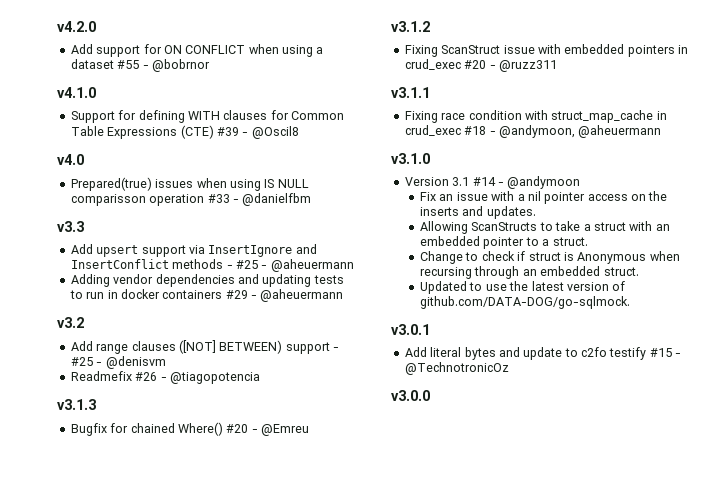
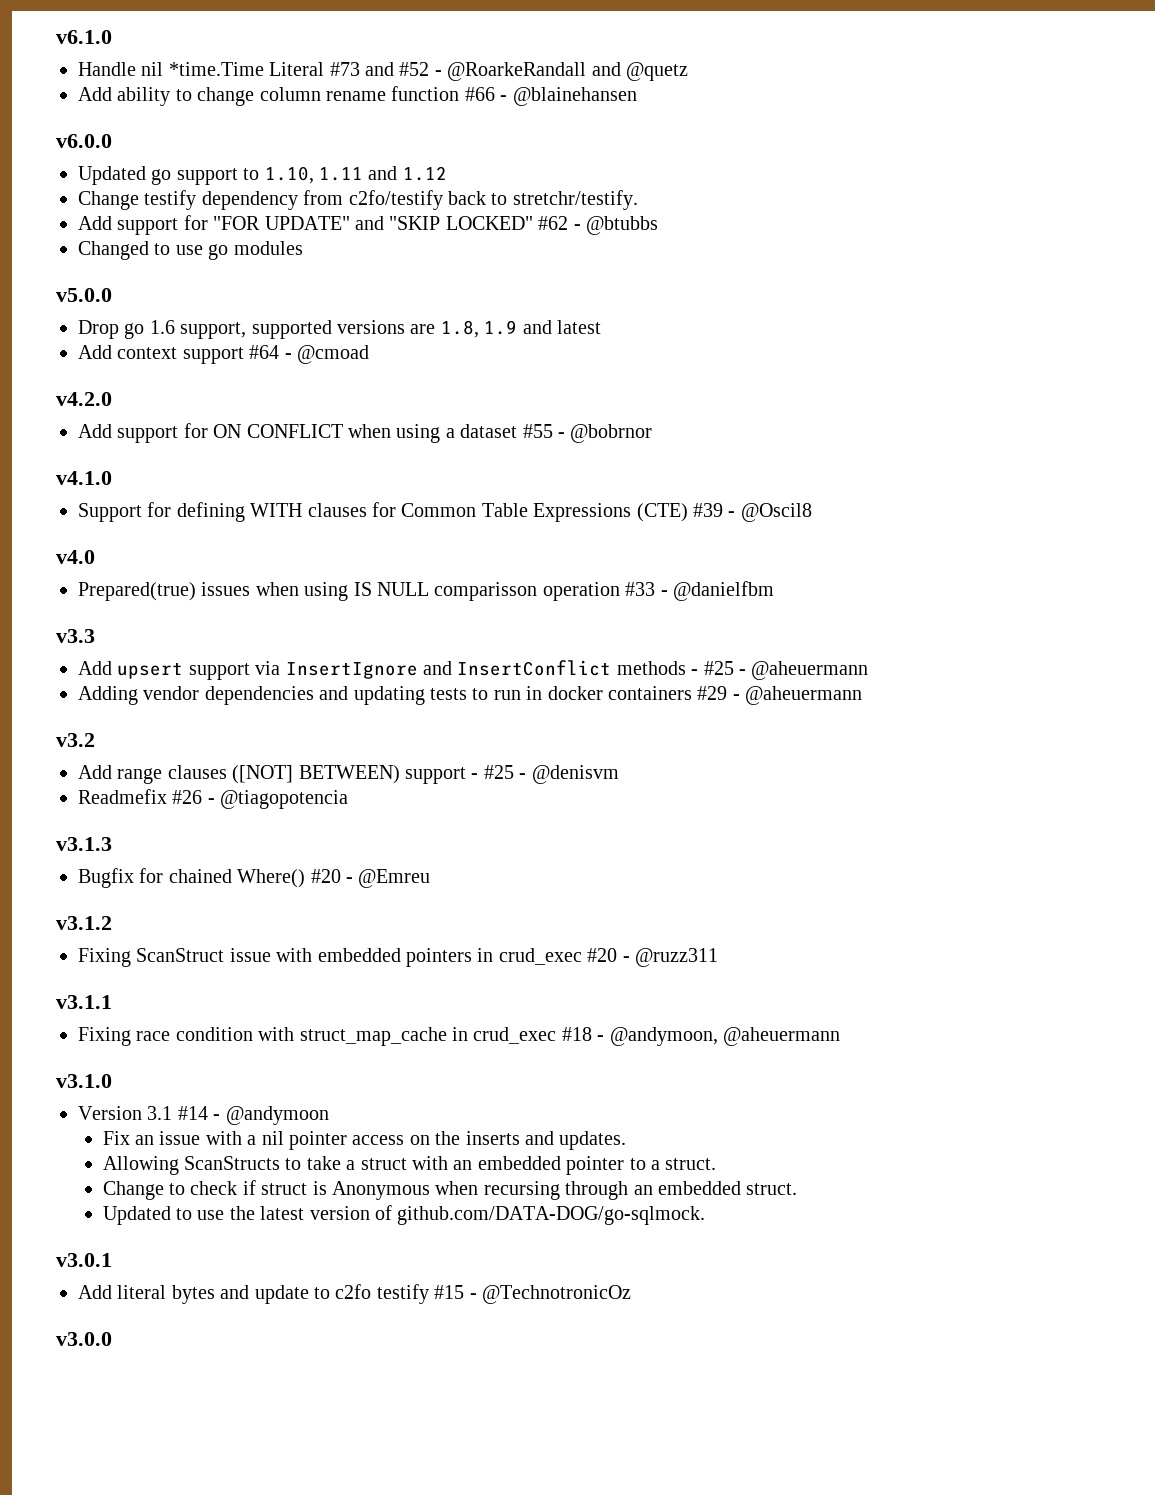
(57, 26) none -> [56,30,112,44] [78,62,688,81] [78,86,637,106] [56,134,112,148] [78,166,447,185] [78,190,638,210] [78,215,658,235] [78,241,303,260] [56,288,112,302] [78,320,601,339] [78,345,369,364] v6.1.0 // Handle nil *time.Time Literal #73 and #52 - @RoarkeRandall and @quetz // Add ability to change column rename function #66 - @blainehansen // v6.0.0 // Updated go support to 1.10, 1.11 and 1.12 // Change testify dependency from c2fo/testify back to stretchr/testify. // Add support for "FOR UPDATE" and "SKIP LOCKED" #62 - @btubbs // Changed to use go modules // v5.0.0 // Drop go 1.6 support, supported versions are 1.8, 1.9 and latest // Add context support #64 - @cmoad //

